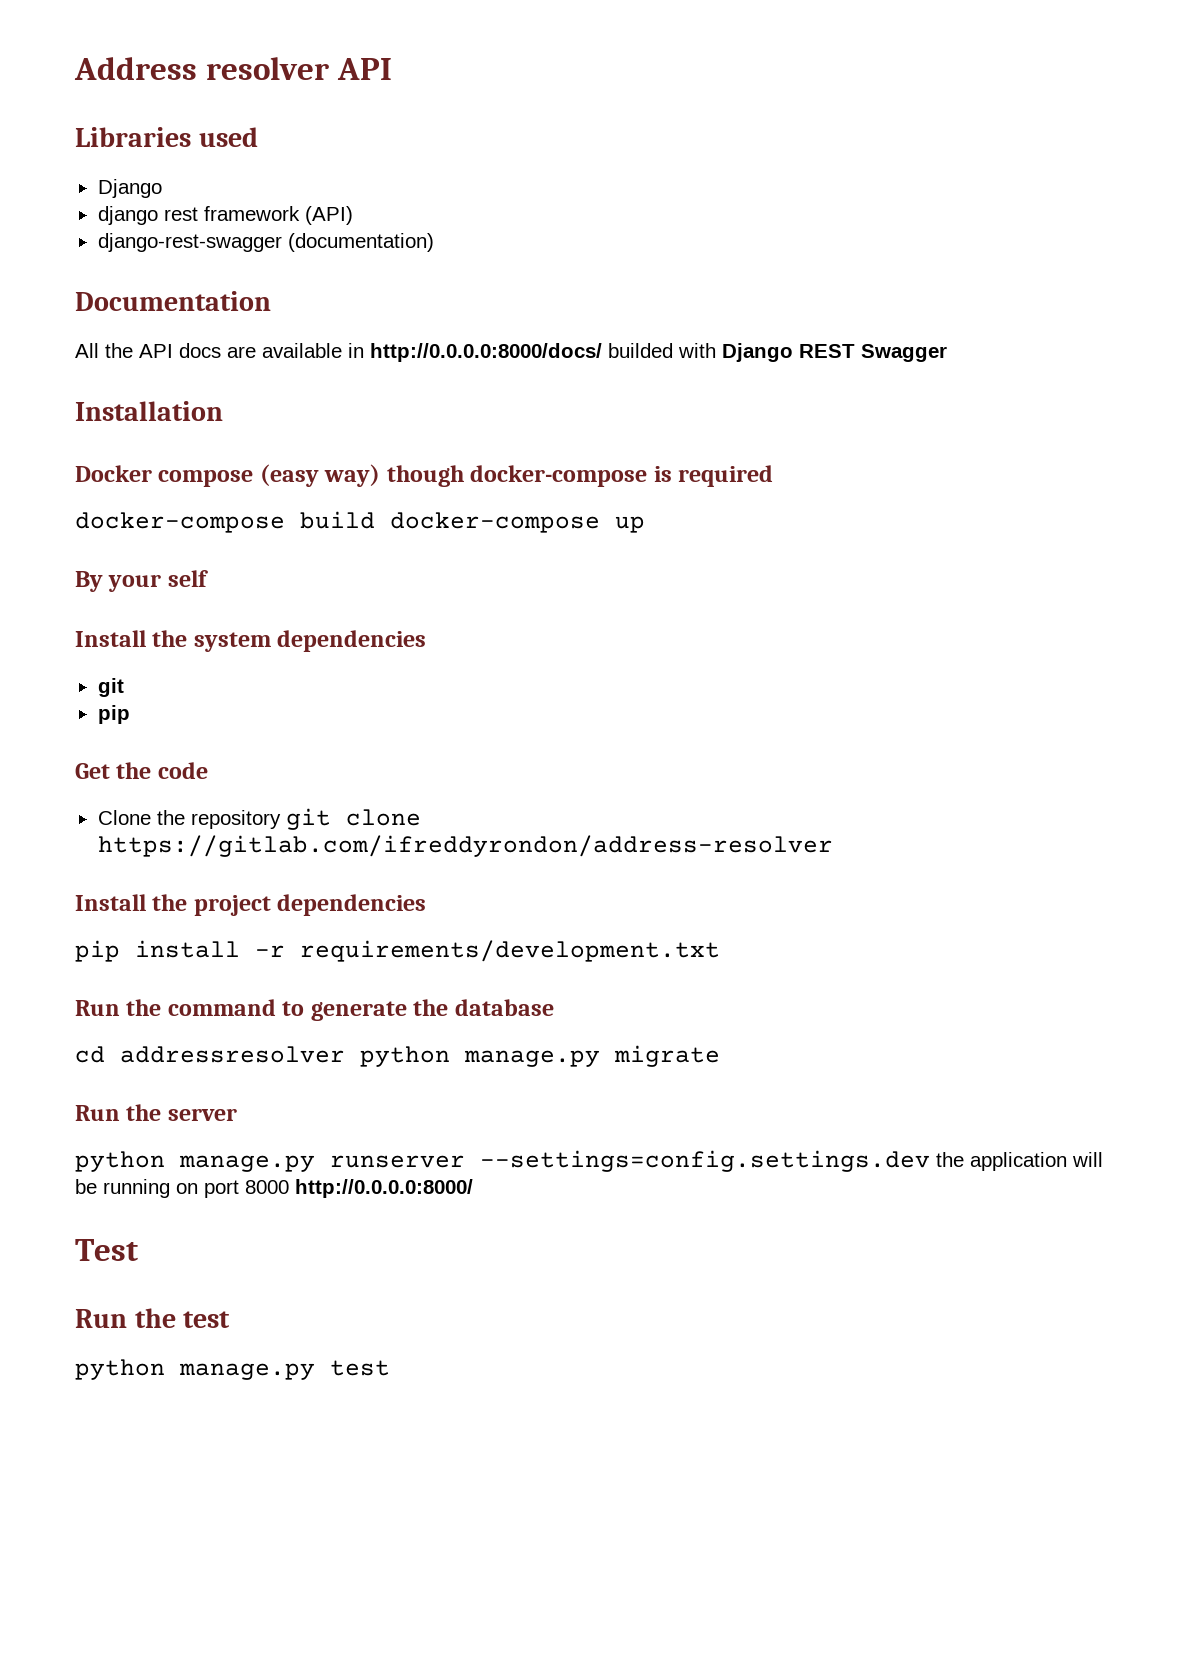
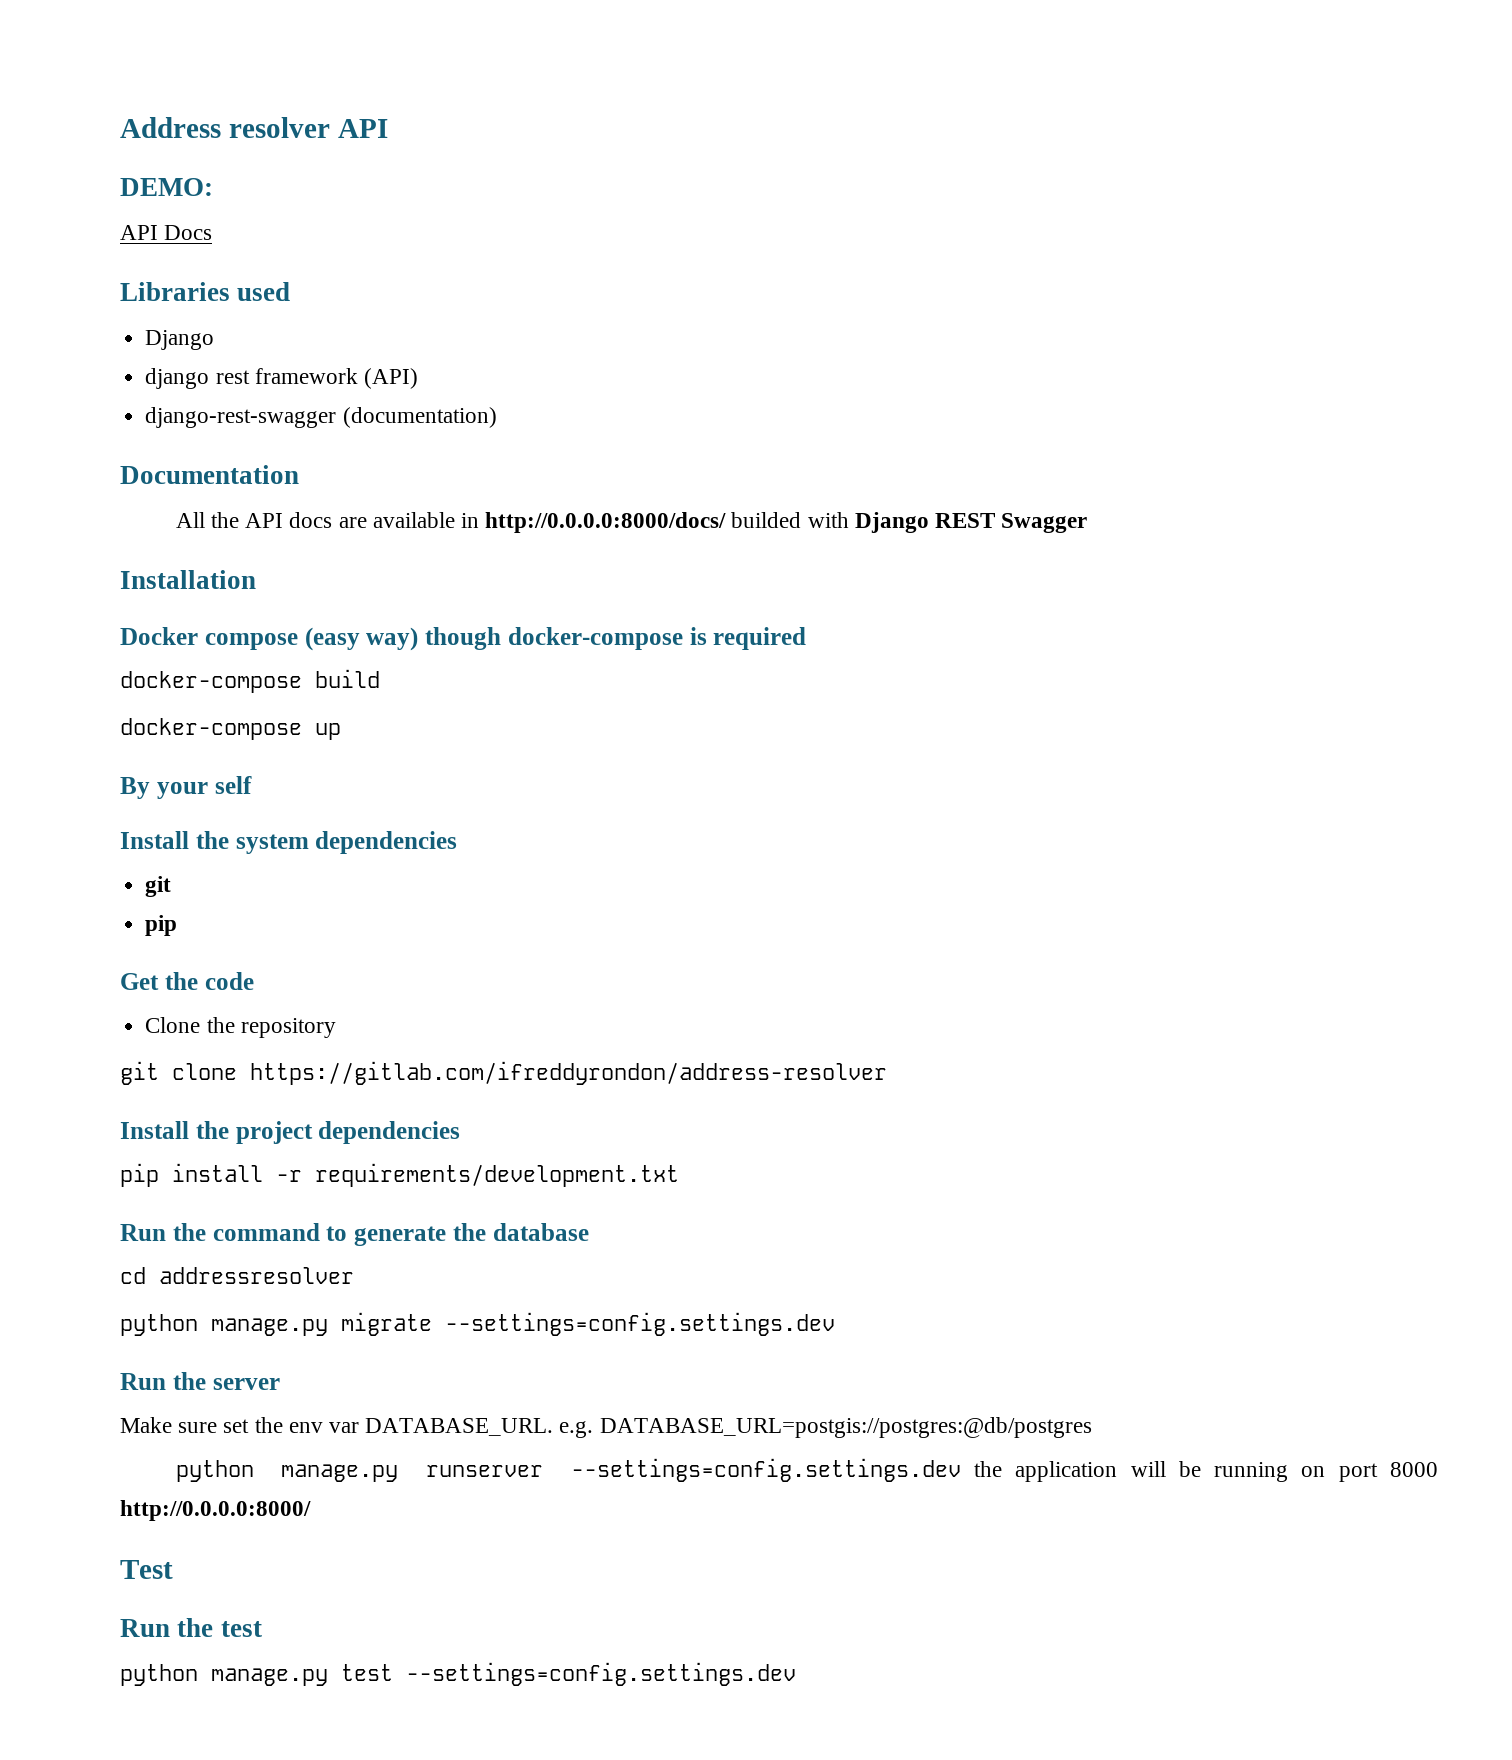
(392, 69) none -> [120,178,213,196] [120,225,213,240] // DEMO: // API Docs
(375, 520) none -> (380, 678) //
(281, 819) none -> (336, 1028) //
(345, 1054) none -> (354, 1275) //
(720, 1056) none -> [445,1312,835,1336] --settings=config.settings.dev
(237, 1114) none -> [120,1417,1092,1438] // Make sure set the env var DATABASE_URL. e.g. DATABASE_URL=postgis://postgres:@db/postgres
(390, 1368) none -> [406,1662,796,1686] --settings=config.settings.dev

